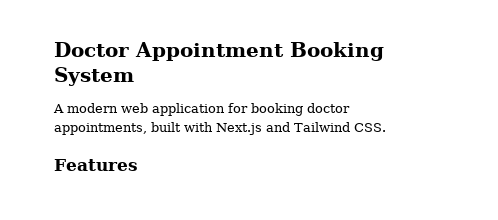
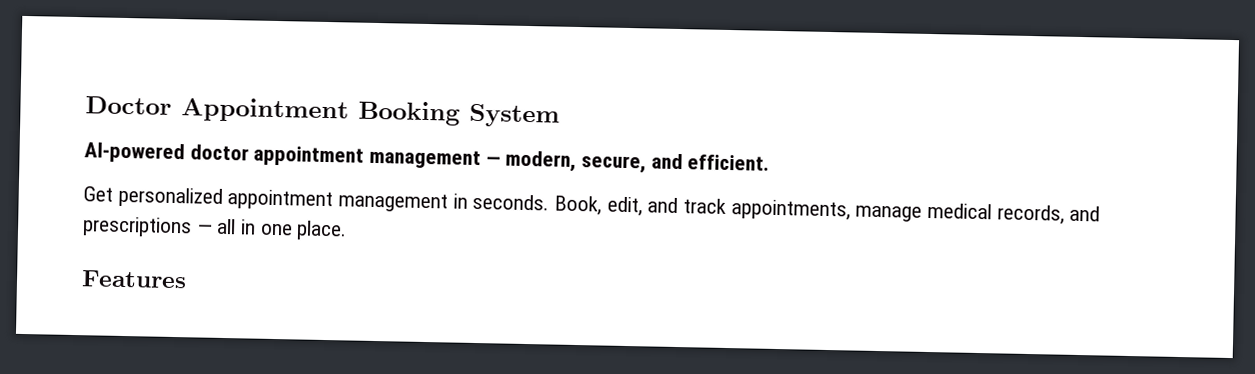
[53,103,350,116] [54,122,386,135] A modern web application for booking doctor appointments, built with Next.js and Tailwind CSS. -> [84,142,770,174] [83,186,1101,225] [82,216,348,241] AI-powered doctor appointment management — modern, secure, and efficient. // Get personalized appointment management in seconds. Book, edit, and track appointments, manage medical records, and prescriptions — all in one place.

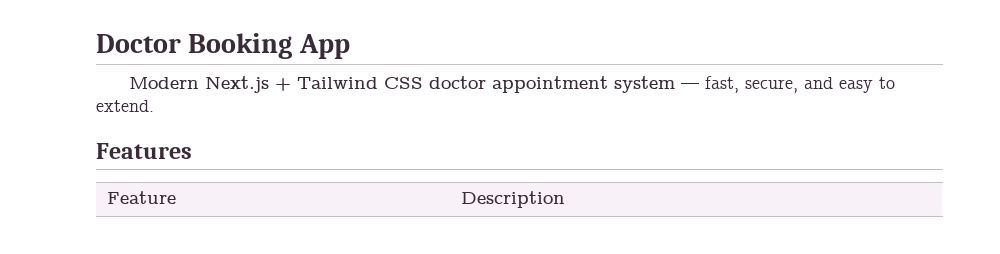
[181,97,560,128] [84,142,770,174] [83,186,1101,225] [82,216,348,241] Appointment Booking System // AI-powered doctor appointment management — modern, secure, and efficient. // Get personalized appointment management in seconds. Book, edit, and track appointments, manage medical records, and prescriptions — all in one place. -> [188,33,350,59] [128,76,895,93] [96,100,154,112] Booking App // Modern Next.js + Tailwind CSS doctor appointment system — fast, secure, and easy to extend.
(187, 279) none -> [106,191,176,204] [460,191,565,208] // Feature | Description

